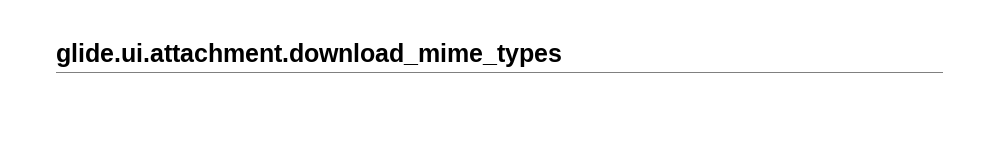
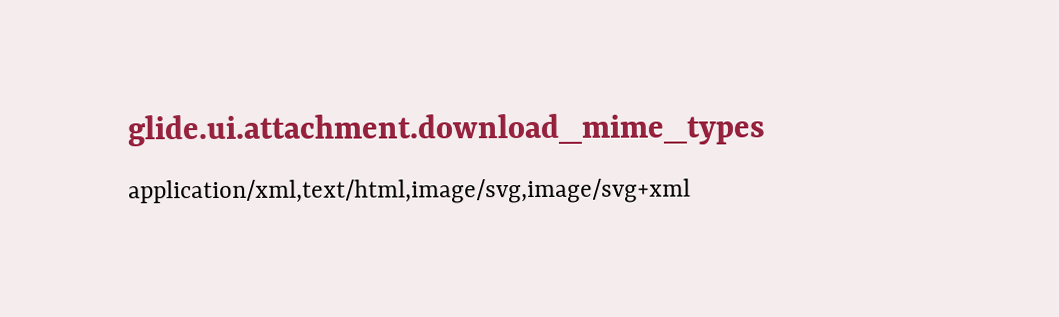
(562, 55) none -> [128,178,691,205] // application/xml,text/html,image/svg,image/svg+xml

